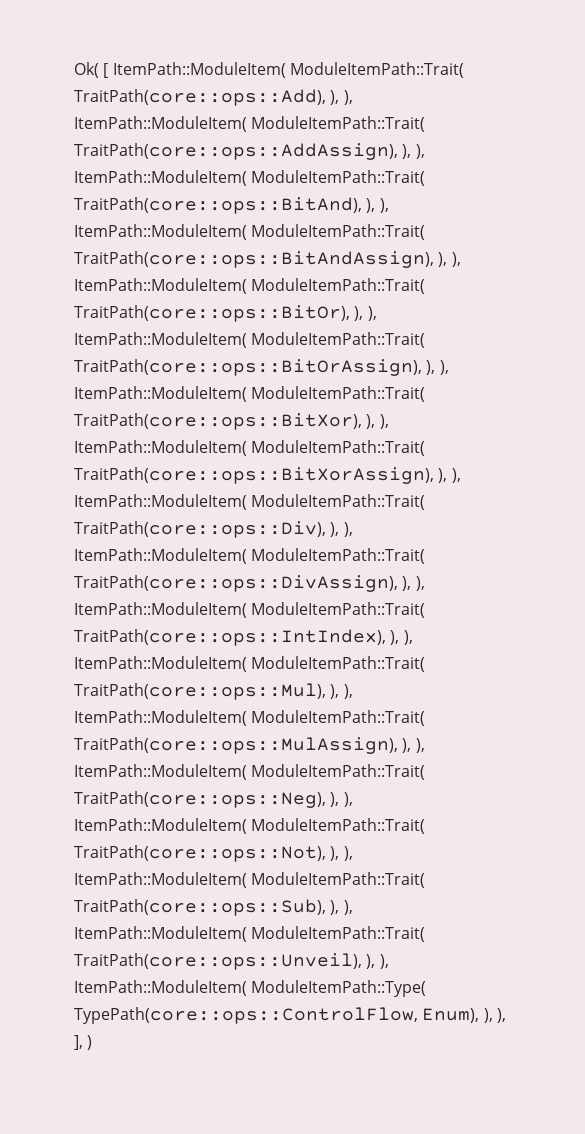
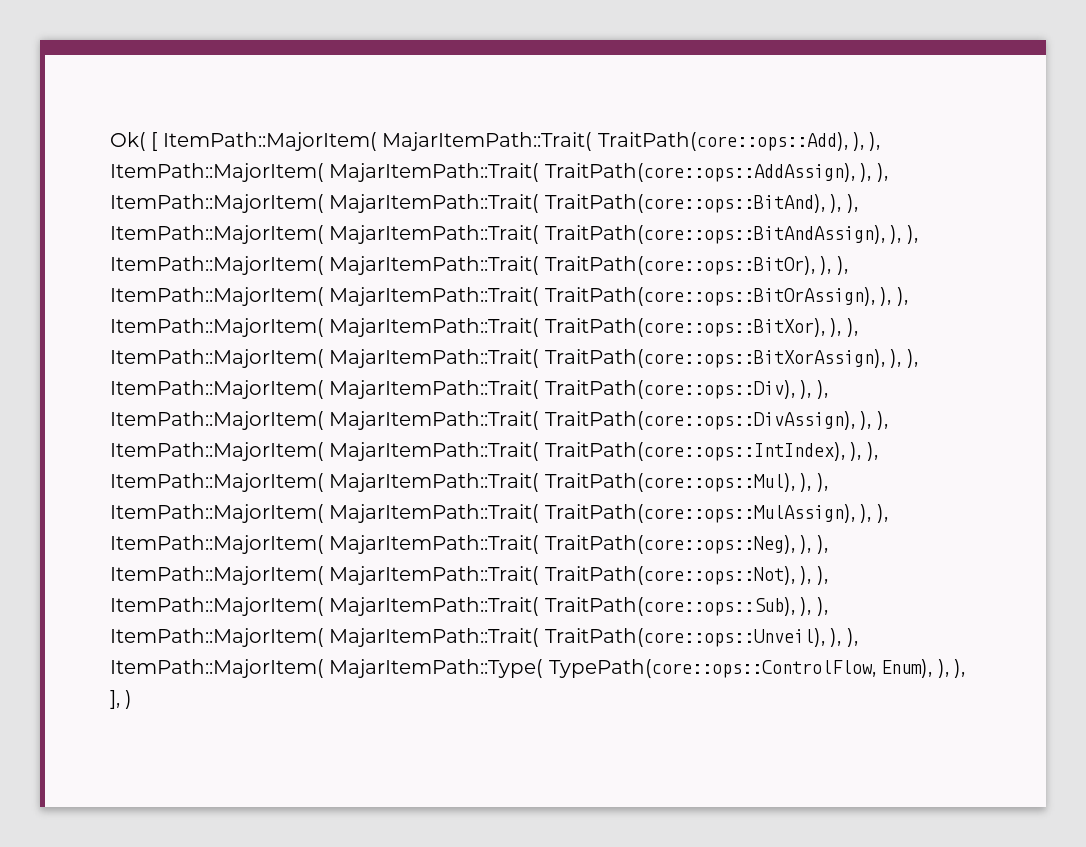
[112,62,464,78] ItemPath::ModuleItem( ModuleItemPath::Trait( -> [162,132,593,151] ItemPath::MajorItem( MajarItemPath::Trait(
[74,116,426,132] ItemPath::ModuleItem( ModuleItemPath::Trait( -> [110,163,540,182] ItemPath::MajorItem( MajarItemPath::Trait(
[74,170,426,186] ItemPath::ModuleItem( ModuleItemPath::Trait( -> [110,194,540,213] ItemPath::MajorItem( MajarItemPath::Trait(
[74,224,426,240] ItemPath::ModuleItem( ModuleItemPath::Trait( -> [110,225,540,244] ItemPath::MajorItem( MajarItemPath::Trait(
[74,278,426,294] ItemPath::ModuleItem( ModuleItemPath::Trait( -> [110,256,540,275] ItemPath::MajorItem( MajarItemPath::Trait(
[74,332,426,348] ItemPath::ModuleItem( ModuleItemPath::Trait( -> [110,287,540,306] ItemPath::MajorItem( MajarItemPath::Trait(
[74,386,426,402] ItemPath::ModuleItem( ModuleItemPath::Trait( -> [110,318,540,337] ItemPath::MajorItem( MajarItemPath::Trait(
[74,440,426,456] ItemPath::ModuleItem( ModuleItemPath::Trait( -> [110,349,540,368] ItemPath::MajorItem( MajarItemPath::Trait(
[74,494,426,510] ItemPath::ModuleItem( ModuleItemPath::Trait( -> [110,380,540,399] ItemPath::MajorItem( MajarItemPath::Trait(
[74,548,426,564] ItemPath::ModuleItem( ModuleItemPath::Trait( -> [110,411,540,430] ItemPath::MajorItem( MajarItemPath::Trait(
[74,602,426,618] ItemPath::ModuleItem( ModuleItemPath::Trait( -> [110,442,540,461] ItemPath::MajorItem( MajarItemPath::Trait(
[74,656,426,672] ItemPath::ModuleItem( ModuleItemPath::Trait( -> [110,473,540,492] ItemPath::MajorItem( MajarItemPath::Trait(
[74,710,426,726] ItemPath::ModuleItem( ModuleItemPath::Trait( -> [110,504,540,523] ItemPath::MajorItem( MajarItemPath::Trait(
[74,764,426,780] ItemPath::ModuleItem( ModuleItemPath::Trait( -> [110,535,540,554] ItemPath::MajorItem( MajarItemPath::Trait(
[74,818,426,834] ItemPath::ModuleItem( ModuleItemPath::Trait( -> [110,566,540,585] ItemPath::MajorItem( MajarItemPath::Trait(
[74,872,426,888] ItemPath::ModuleItem( ModuleItemPath::Trait( -> [110,597,540,616] ItemPath::MajorItem( MajarItemPath::Trait(
[74,926,426,942] ItemPath::ModuleItem( ModuleItemPath::Trait( -> [110,628,540,647] ItemPath::MajorItem( MajarItemPath::Trait(
[74,980,427,997] ItemPath::ModuleItem( ModuleItemPath::Type( -> [110,659,544,678] ItemPath::MajorItem( MajarItemPath::Type(

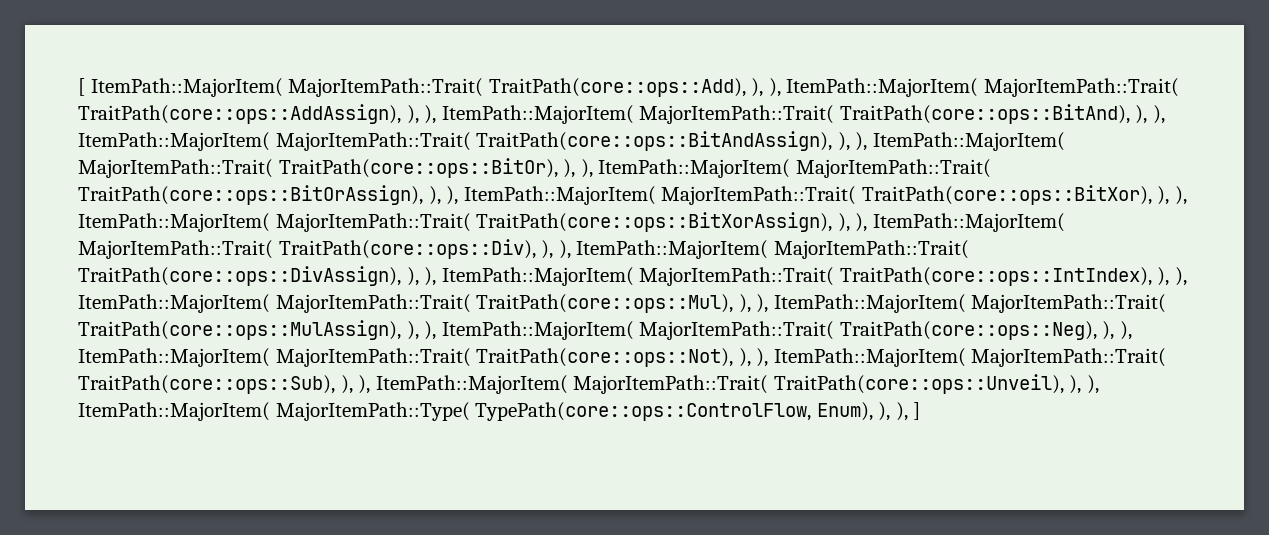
[110,132,146,151] Ok( -> (78, 87) none
[382,132,593,151] MajarItemPath::Trait( -> [288,78,484,97] MajorItemPath::Trait(
[329,163,540,182] MajarItemPath::Trait( -> [983,78,1179,97] MajorItemPath::Trait(
[329,194,540,213] MajarItemPath::Trait( -> [639,105,835,124] MajorItemPath::Trait(
[329,225,540,244] MajarItemPath::Trait( -> [275,132,471,151] MajorItemPath::Trait(
[329,256,540,275] MajarItemPath::Trait( -> [78,159,273,178] MajorItemPath::Trait(
[329,287,540,306] MajarItemPath::Trait( -> [795,159,991,178] MajorItemPath::Trait(
[329,318,540,337] MajarItemPath::Trait( -> [661,186,857,205] MajorItemPath::Trait(
[329,349,540,368] MajarItemPath::Trait( -> [275,213,471,232] MajorItemPath::Trait(
[329,380,540,399] MajarItemPath::Trait( -> [78,240,273,259] MajorItemPath::Trait(
[329,411,540,430] MajarItemPath::Trait( -> [773,240,969,259] MajorItemPath::Trait(
[329,442,540,461] MajarItemPath::Trait( -> [639,267,835,286] MajorItemPath::Trait(
[329,473,540,492] MajarItemPath::Trait( -> [275,294,471,313] MajorItemPath::Trait(
[329,504,540,523] MajarItemPath::Trait( -> [971,294,1167,313] MajorItemPath::Trait(
[329,535,540,554] MajarItemPath::Trait( -> [639,321,835,340] MajorItemPath::Trait(
[329,566,540,585] MajarItemPath::Trait( -> [275,348,471,367] MajorItemPath::Trait(
[329,597,540,616] MajarItemPath::Trait( -> [971,348,1167,367] MajorItemPath::Trait(
[329,628,540,647] MajarItemPath::Trait( -> [573,375,769,394] MajorItemPath::Trait(
[329,659,544,678] MajarItemPath::Type( -> [275,402,470,421] MajorItemPath::Type(
[110,690,133,709] ], ) -> [913,402,921,420] ]

